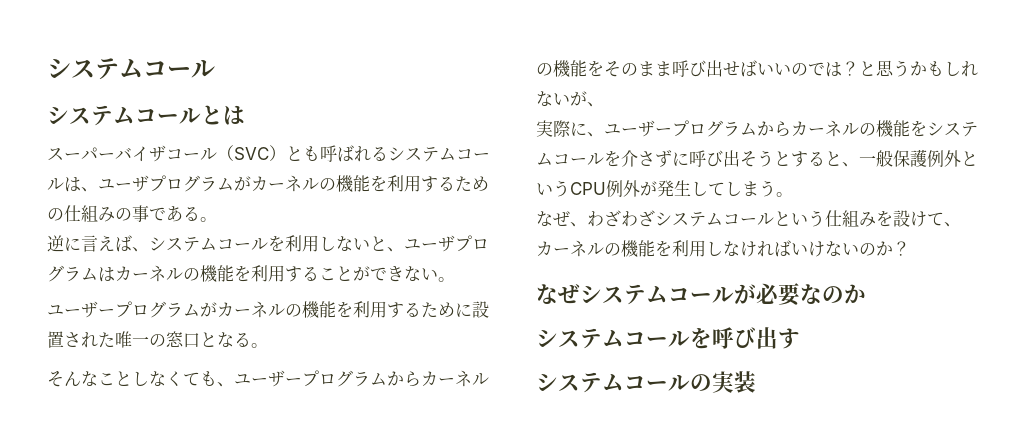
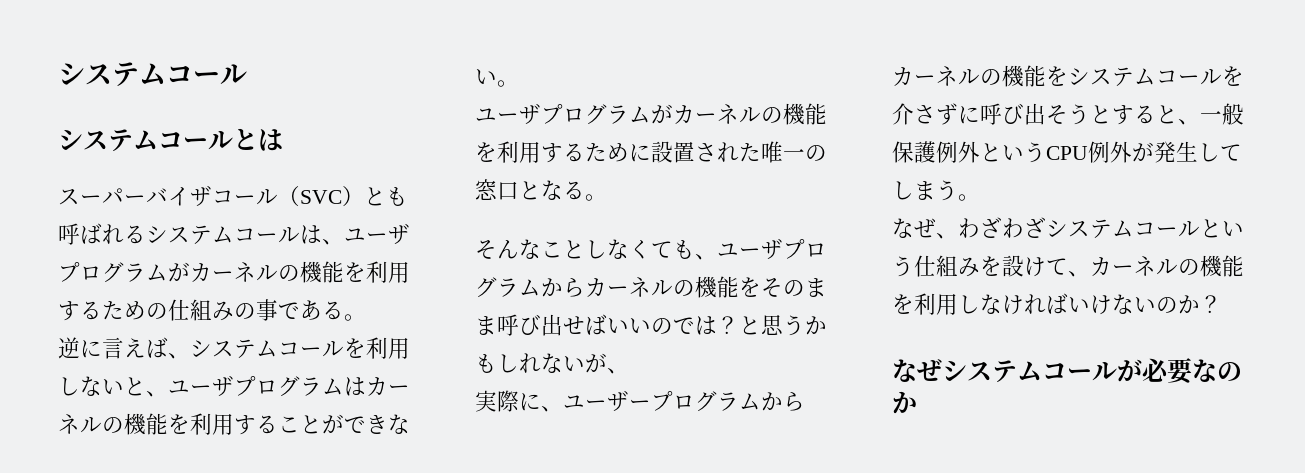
[98,308,115,316] ー -> (541, 113) none
[285,377,302,385] ー -> (783, 248) none
[536,327,800,349] [536,371,756,393] // システムコールを呼び出す // システムコールの実装 -> (917, 402) none

